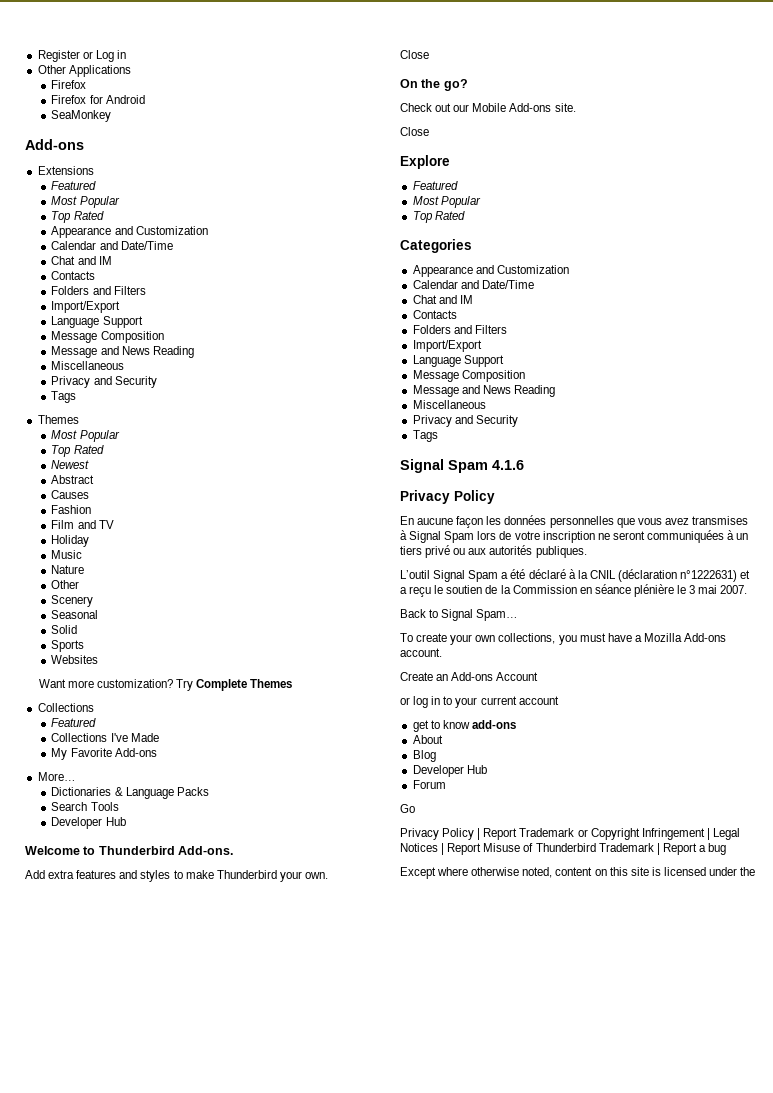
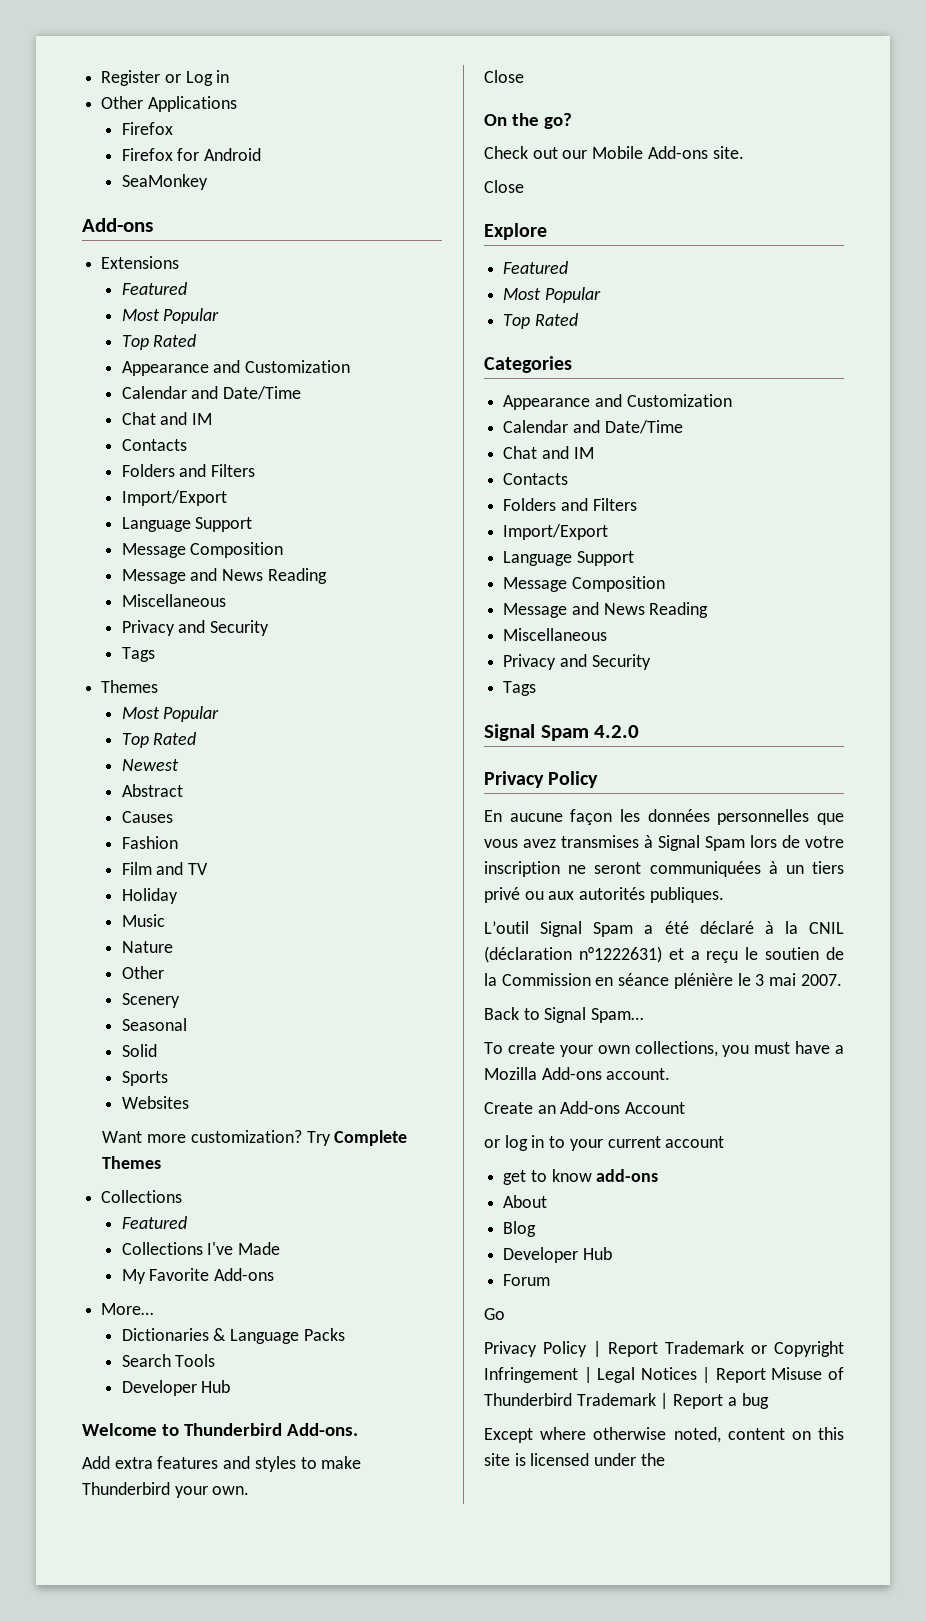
[492,460,524,470] 4.1.6 -> [594,725,640,738] 4.2.0

